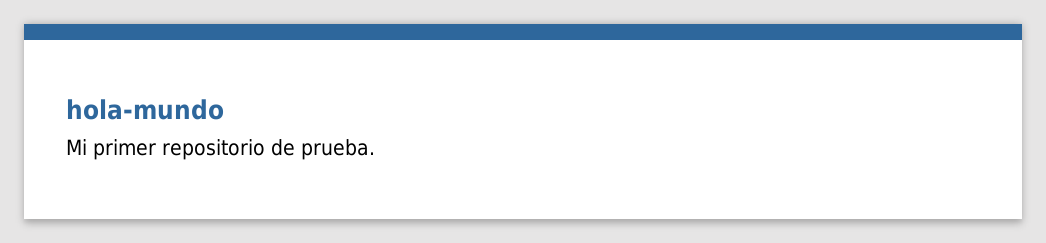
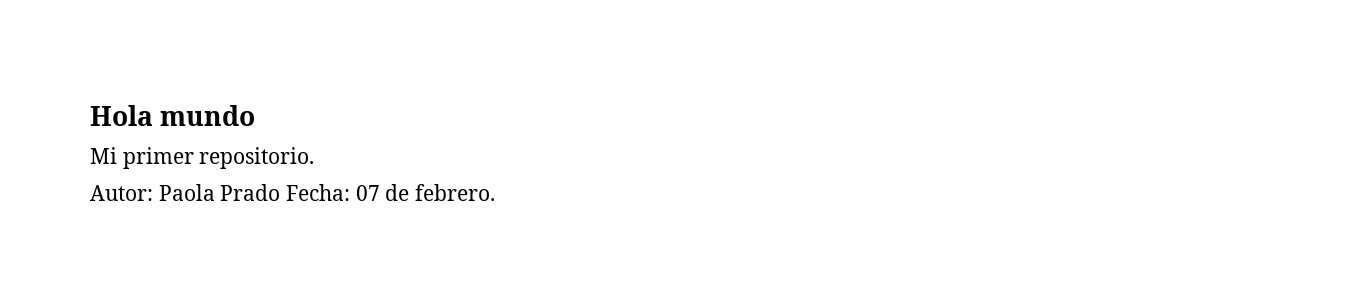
[66,99,224,120] hola-mundo -> [90,105,256,126] Hola mundo
[162,139,375,160] repositorio de prueba. -> [199,147,315,169] [90,184,496,201] repositorio. // Autor: Paola Prado Fecha: 07 de febrero.

